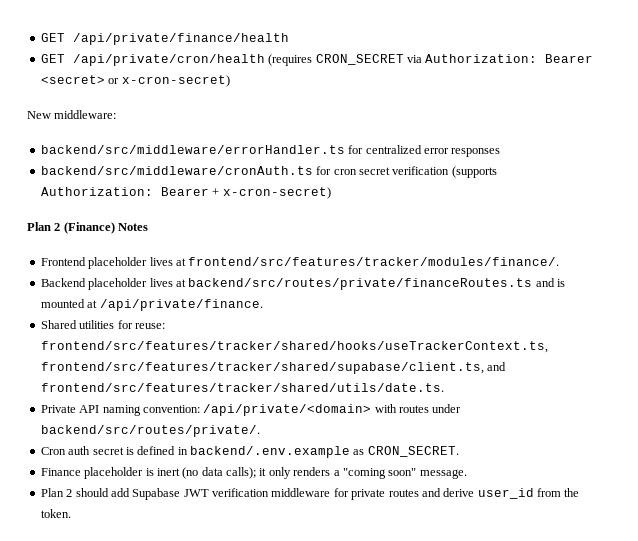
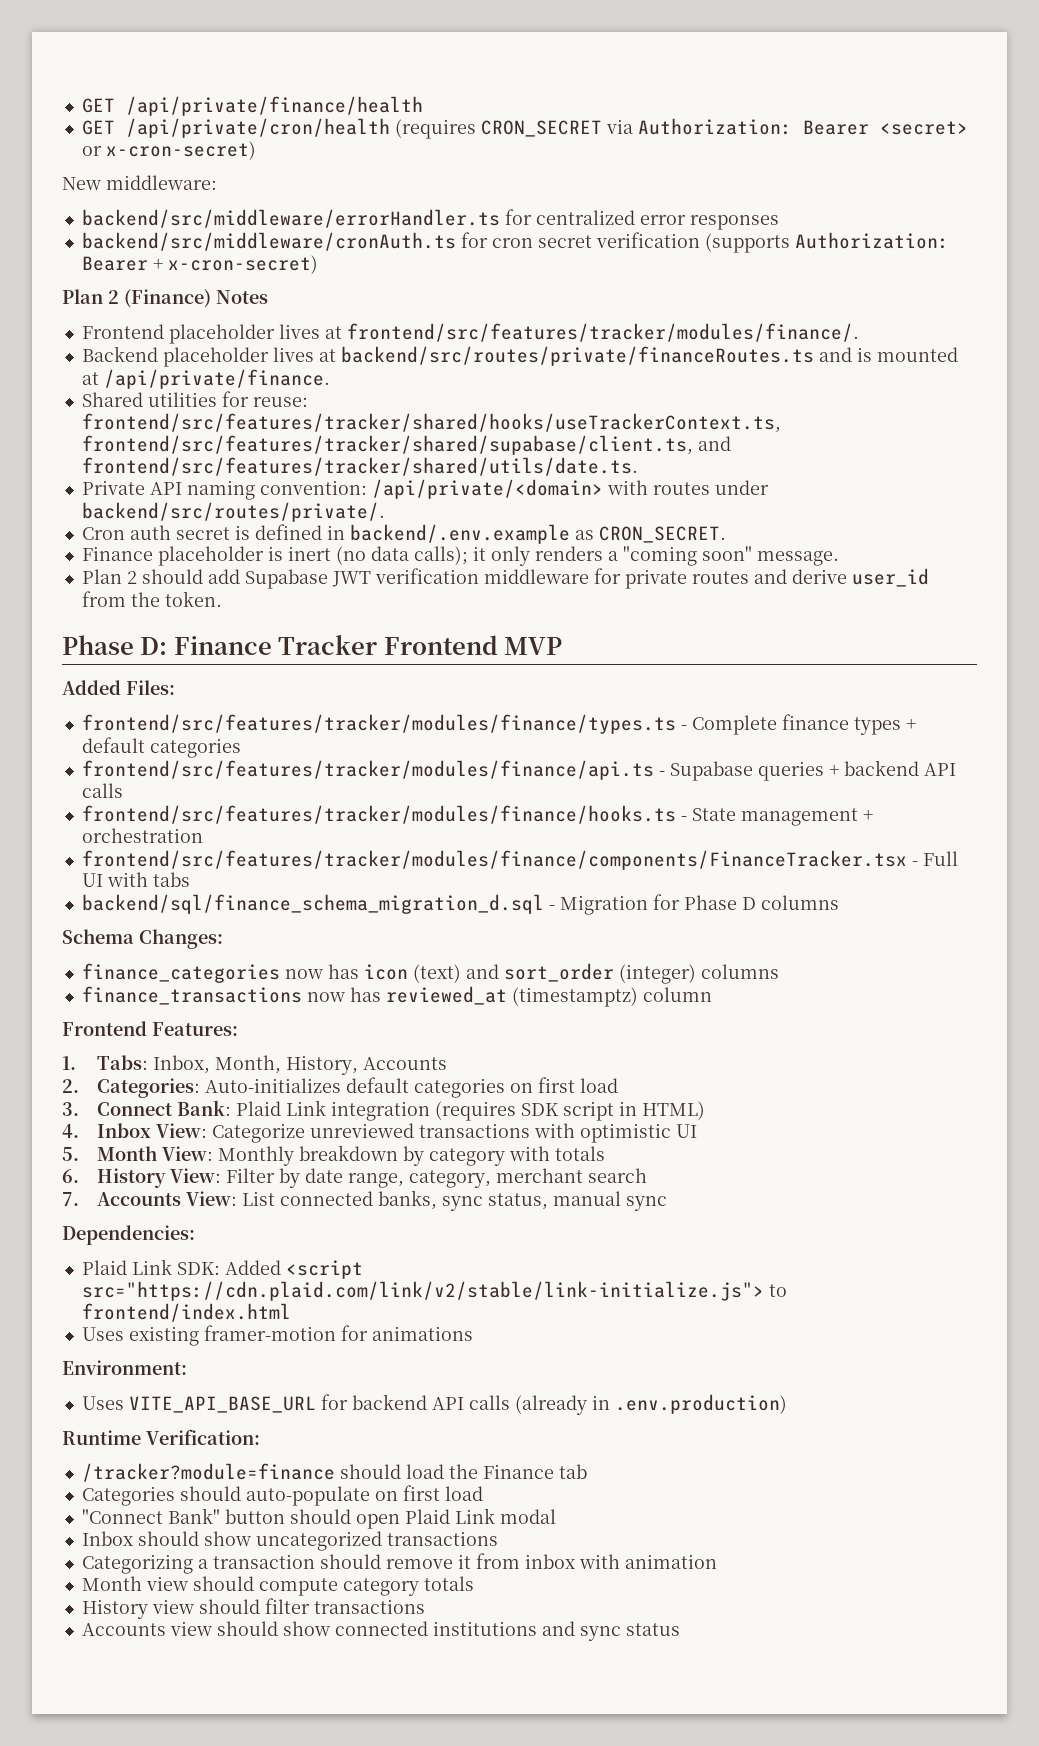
(71, 513) none -> [62,635,563,655] [62,680,175,695] [81,714,916,735] [81,737,241,758] [81,760,956,781] [81,783,123,798] [81,805,873,826] [81,828,203,843] [81,850,958,870] [81,872,190,887] [81,894,839,915] [62,929,223,949] [81,963,779,984] [81,986,712,1007] [62,1021,238,1036] [62,1055,448,1075] [62,1077,619,1098] [62,1100,706,1121] [62,1123,698,1143] [62,1145,606,1166] [62,1168,648,1188] [62,1190,668,1211] [62,1225,195,1245] [81,1259,363,1279] [81,1281,787,1301] [81,1303,291,1322] [81,1325,473,1346] [62,1360,187,1375] [81,1394,787,1415] [62,1429,260,1445] [81,1463,587,1482] [81,1485,483,1506] [81,1508,556,1529] [81,1531,498,1551] [81,1553,717,1574] [81,1576,474,1596] [81,1598,425,1619] [81,1621,680,1641] // Phase D: Finance Tracker Frontend MVP // Added Files: // frontend/src/features/tracker/modules/finance/types.ts - Complete finance types + default categories // frontend/src/features/tracker/modules/finance/api.ts - Supabase queries + backend API calls // frontend/src/features/tracker/modules/finance/hooks.ts - State management + orchestration // frontend/src/features/tracker/modules/finance/components/FinanceTracker.tsx - Full UI with tabs // backend/sql/finance_schema_migration_d.sql - Migration for Phase D columns // Schema Changes: // finance_categories now has icon (text) and sort_order (integer) columns // finance_transactions now has reviewed_at (timestamptz) column // Frontend Features: // 1. Tabs: Inbox, Month, History, Accounts // 2. Categories: Auto-initializes default categories on first load // 3. Connect Bank: Plaid Link integration (requires SDK script in HTML) // 4. Inbox View: Categorize unreviewed transactions with optimistic UI // 5. Month View: Monthly breakdown by category with totals // 6. History View: Filter by date range, category, merchant search // 7. Accounts View: List connected banks, sync status, manual sync // Dependencies: // Plaid Link SDK: Added <script src="https://cdn.plaid.com/link/v2/stable/link-initialize.js"> to frontend/index.html // Uses existing framer-motion for animations // Environment: // Uses VITE_API_BASE_URL for backend API calls (already in .env.production) // Runtime Verification: // /tracker?module=finance should load the Finance tab // Categories should auto-populate on first load // "Connect Bank" button should open Plaid Link modal // Inbox should show uncategorized transactions // Categorizing a transaction should remove it from inbox with animation // Month view should compute category totals // History view should filter transactions // Accounts view should show connected institutions and sync status

